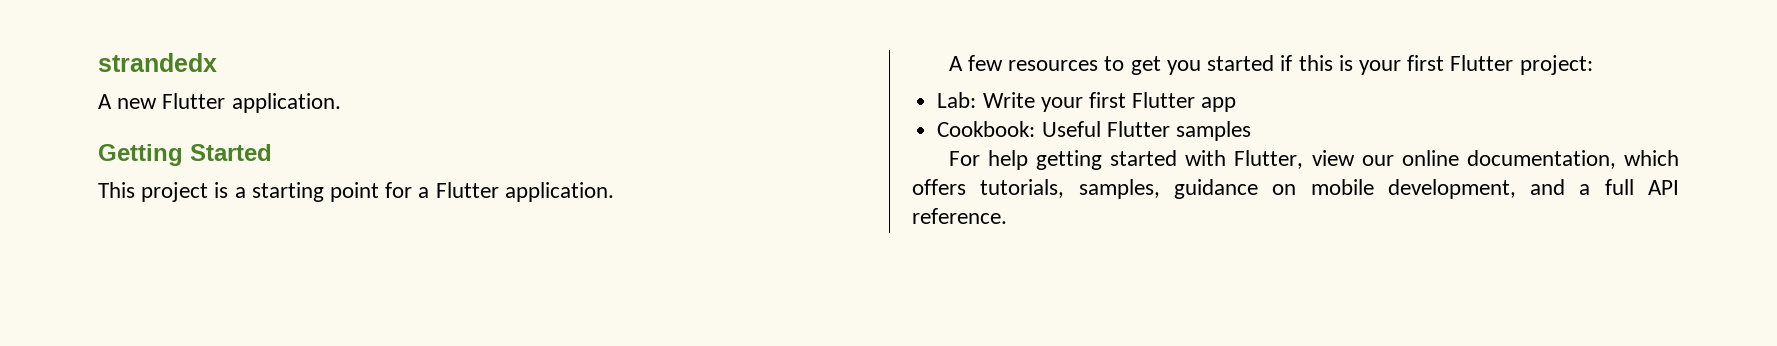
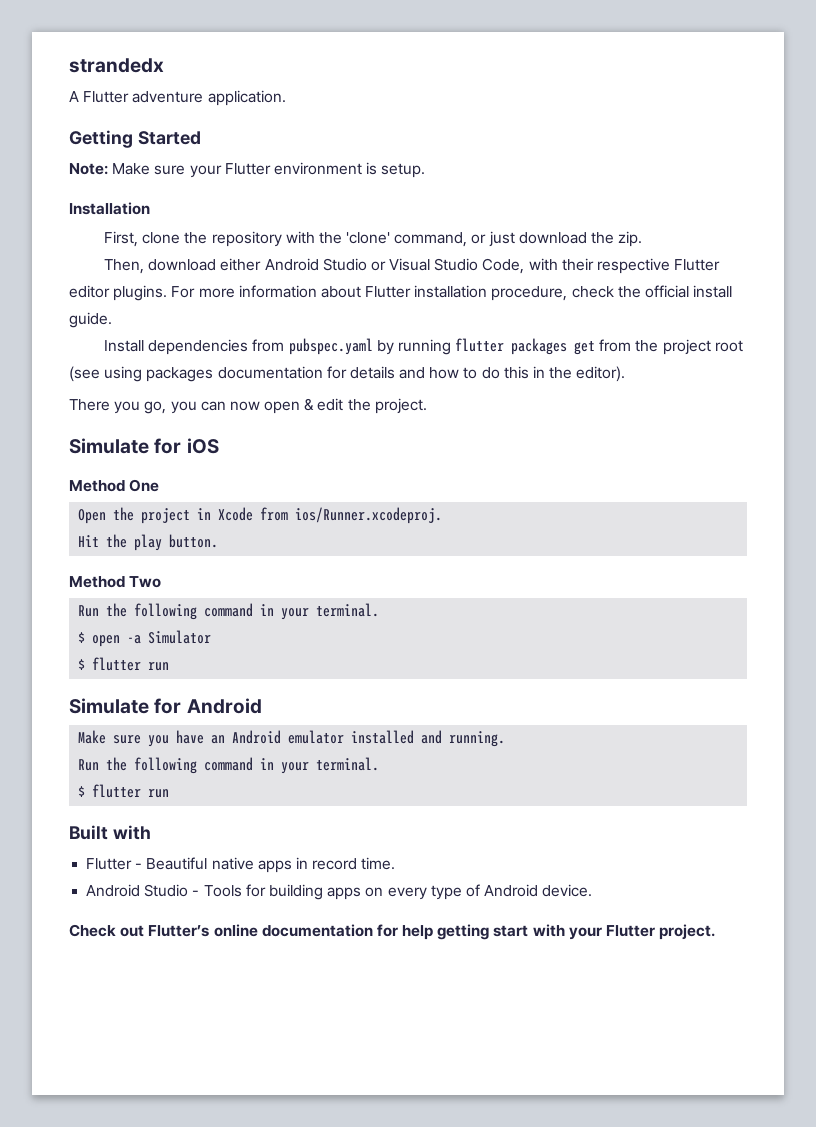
[117,93,226,109] new Flutter -> [83,91,204,103] Flutter adventure
[98,182,614,202] [948,55,1593,75] [937,92,1237,112] [937,121,1251,141] [948,150,1679,170] [912,179,1679,199] [912,208,1007,224] This project is a starting point for a Flutter application. // A few resources to get you started if this is your first Flutter project: // Lab: Write your first Flutter app // Cookbook: Useful Flutter samples // For help getting started with Flutter, view our online documentation, which offers tutorials, samples, guidance on mobile development, and a full API reference. -> [69,162,426,178] [69,202,150,215] [103,231,643,247] [103,258,721,274] [69,285,733,301] [69,312,112,328] [103,338,743,355] [69,366,626,382] [69,398,427,414] [69,438,219,454] [69,479,160,492] [78,507,443,524] [78,534,219,551] [69,576,162,588] [78,603,380,620] [78,630,212,647] [78,657,170,671] [69,698,262,714] [78,730,506,747] [78,757,380,774] [78,784,170,798] [69,825,151,840] [86,857,396,873] [86,884,593,900] [69,924,716,940] Note: Make sure your Flutter environment is setup. // Installation // First, clone the repository with the 'clone' command, or just download the zip. // Then, download either Android Studio or Visual Studio Code, with their respective Flutter editor plugins. For more information about Flutter installation procedure, check the official install guide. // Install dependencies from pubspec.yaml by running flutter packages get from the project root (see using packages documentation for details and how to do this in the editor). // There you go, you can now open & edit the project. // Simulate for iOS // Method One // Open the project in Xcode from ios/Runner.xcodeproj. // Hit the play button. // Method Two // Run the following command in your terminal. // $ open -a Simulator // $ flutter run // Simulate for Android // Make sure you have an Android emulator installed and running. // Run the following command in your terminal. // $ flutter run // Built with // Flutter - Beautiful native apps in record time. // Android Studio - Tools for building apps on every type of Android device. // Check out Flutter’s online documentation for help getting start with your Flutter project.

